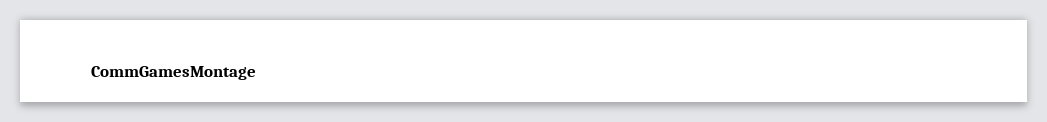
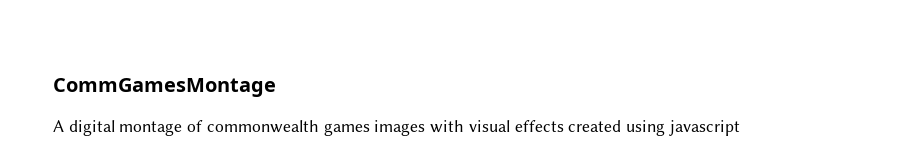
(256, 73) none -> [53,120,740,136] // A digital montage of commonwealth games images with visual effects created using javascript

